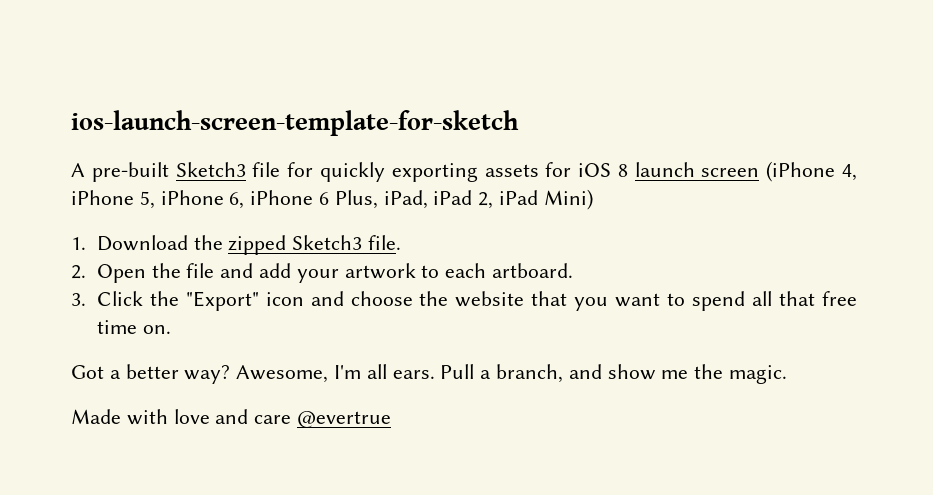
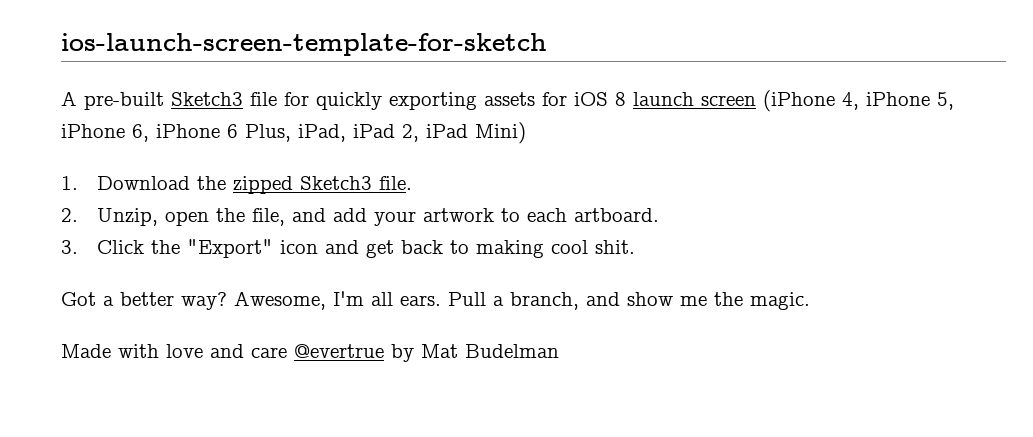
[96,263,215,283] Open the file -> [96,208,285,226] Unzip, open the file,
[350,291,858,311] [96,320,171,334] choose the website that you want to spend all that free time on. -> [365,240,635,258] get back to making cool shit.
(392, 419) none -> [391,344,559,362] by Mat Budelman

